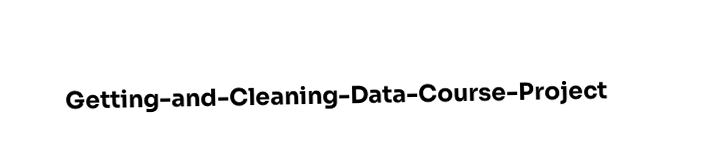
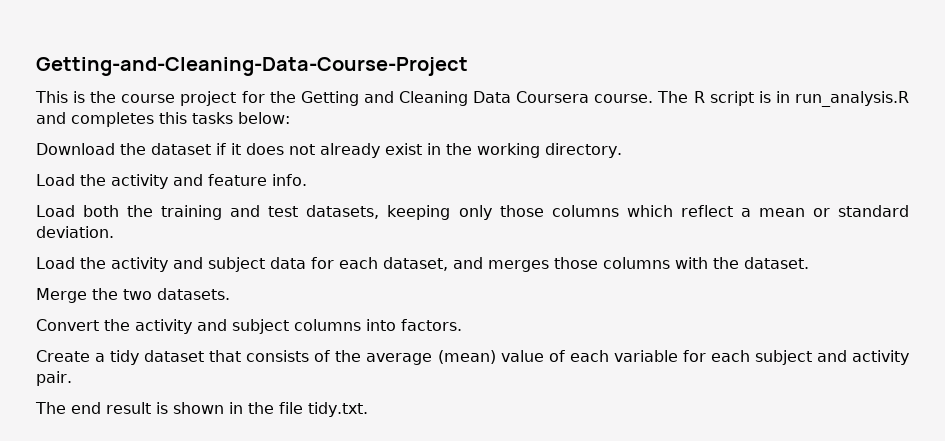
(608, 97) none -> [35,91,909,107] [36,112,290,127] [36,143,622,158] [36,174,307,189] [36,205,909,220] [36,226,114,238] [36,257,809,272] [36,288,230,303] [36,319,462,334] [36,350,909,365] [36,371,72,386] [35,402,368,417] // This is the course project for the Getting and Cleaning Data Coursera course. The R script is in run_analysis.R and completes this tasks below: // Download the dataset if it does not already exist in the working directory. // Load the activity and feature info. // Load both the training and test datasets, keeping only those columns which reflect a mean or standard deviation. // Load the activity and subject data for each dataset, and merges those columns with the dataset. // Merge the two datasets. // Convert the activity and subject columns into factors. // Create a tidy dataset that consists of the average (mean) value of each variable for each subject and activity pair. // The end result is shown in the file tidy.txt.

